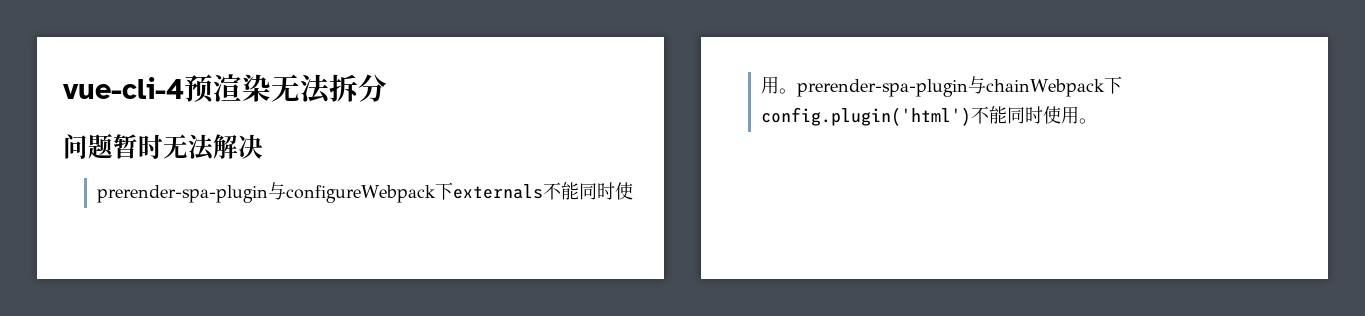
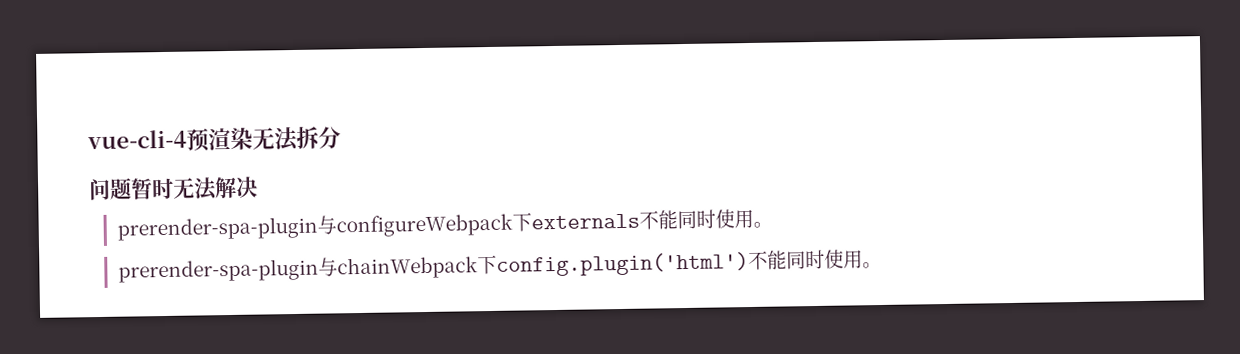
(797, 91) none -> (773, 224) //

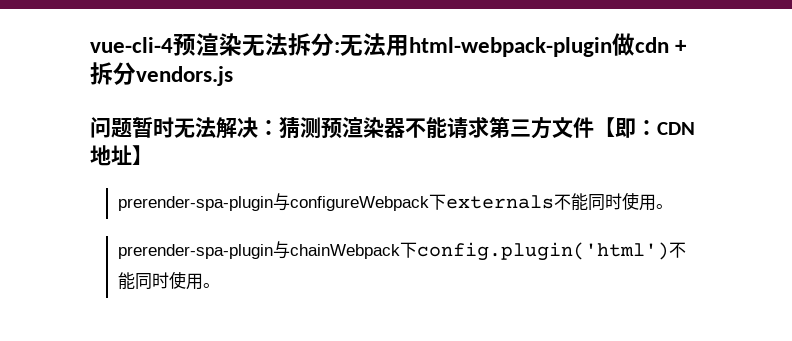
[88,176,258,201] // 问题暂时无法解决 -> [334,33,688,57] [90,62,233,86] [90,117,695,139] [90,145,153,166] :无法用html-webpack-plugin做cdn +拆分vendors.js // 问题暂时无法解决：猜测预渲染器不能请求第三方文件【即：CDN地址】

